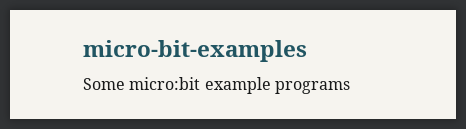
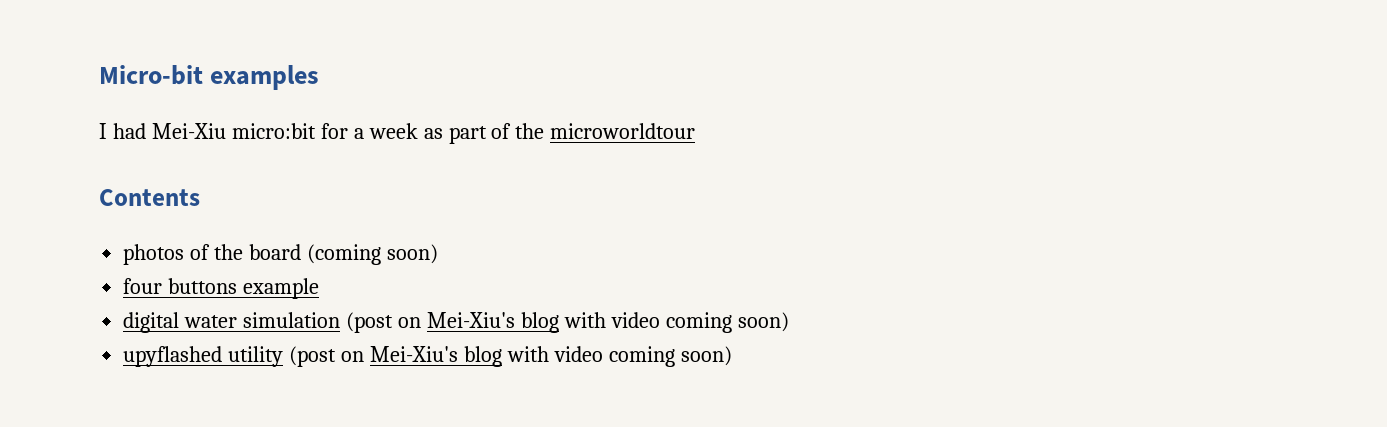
[83,40,307,62] [83,77,350,94] micro-bit-examples // Some micro:bit example programs -> [99,65,320,90] [99,123,696,144] [99,189,200,206] [123,244,438,265] [123,278,320,299] [123,312,789,333] [123,346,732,367] Micro-bit examples // I had Mei-Xiu micro:bit for a week as part of the microworldtour // Contents // photos of the board (coming soon) // four buttons example // digital water simulation (post on Mei-Xiu's blog with video coming soon) // upyflashed utility (post on Mei-Xiu's blog with video coming soon)

